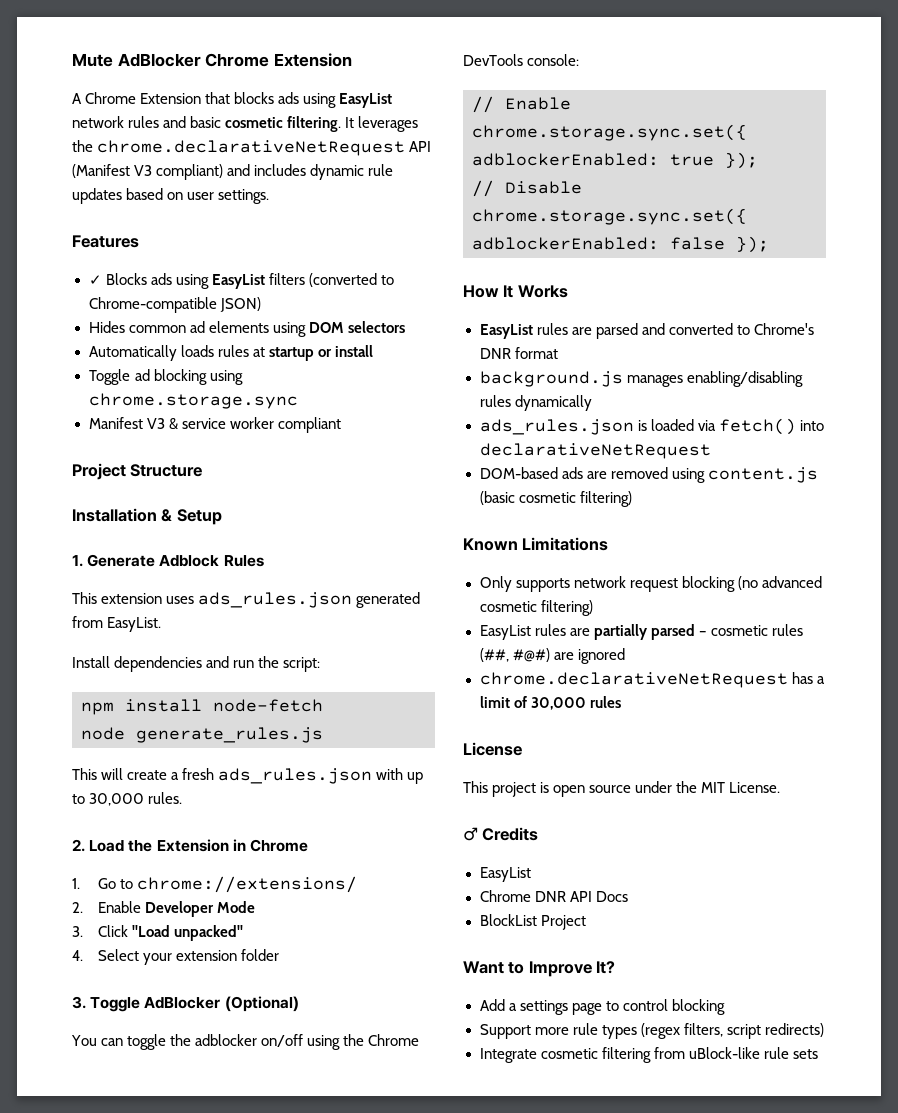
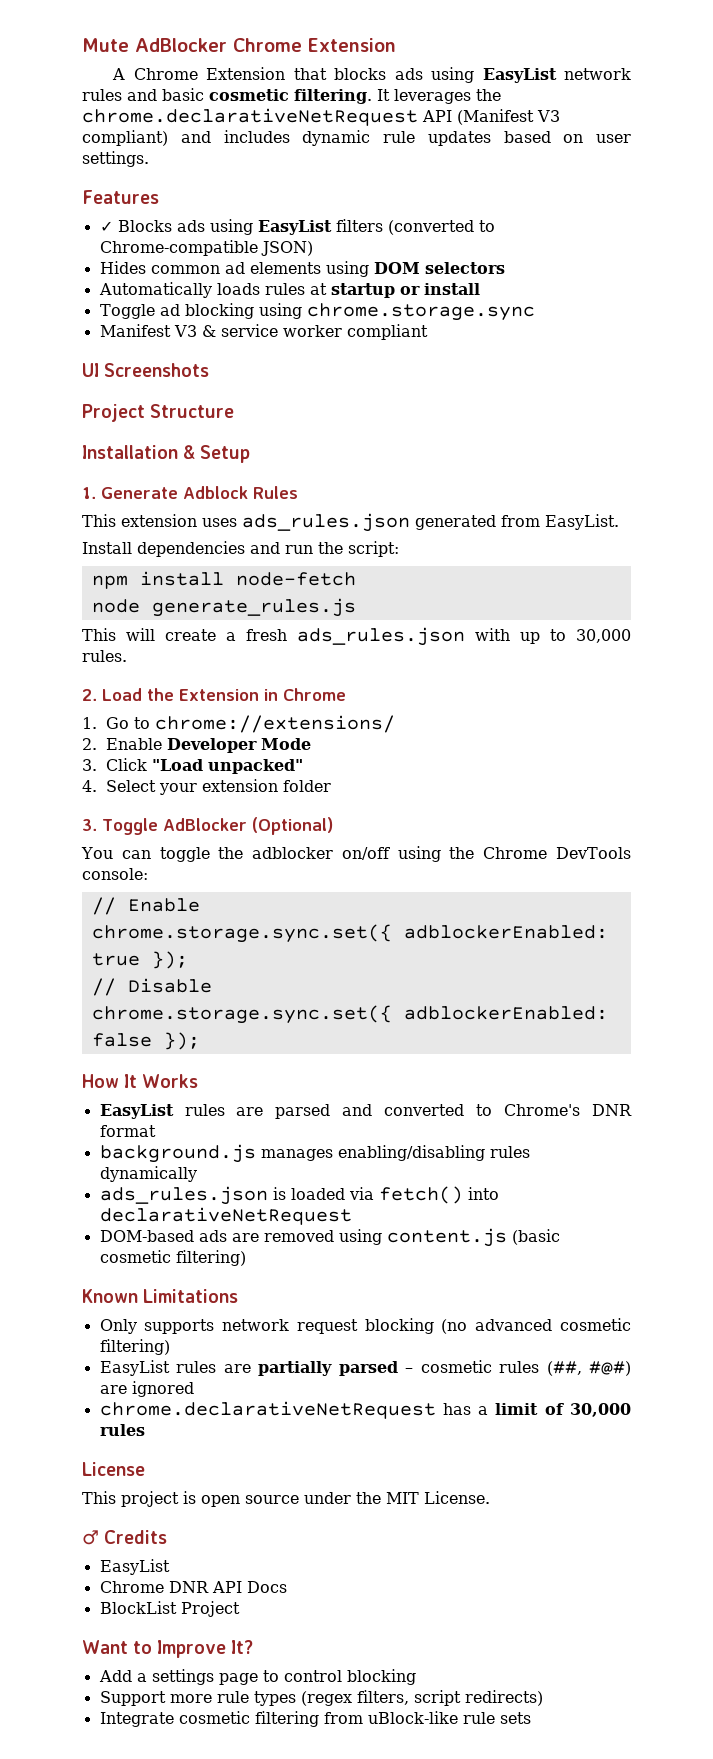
(341, 425) none -> [82,363,210,377] // UI Screenshots

